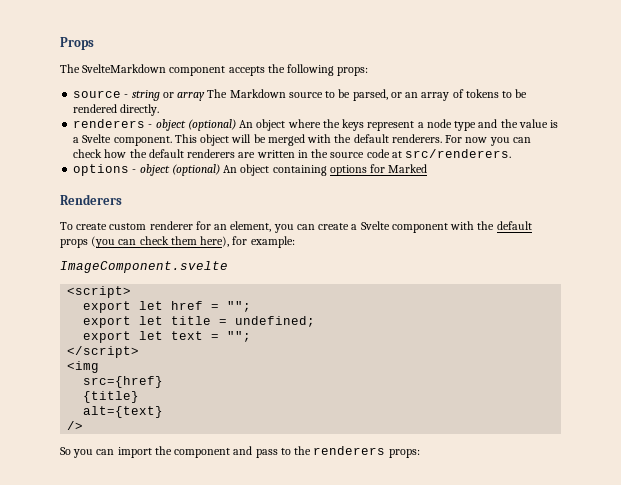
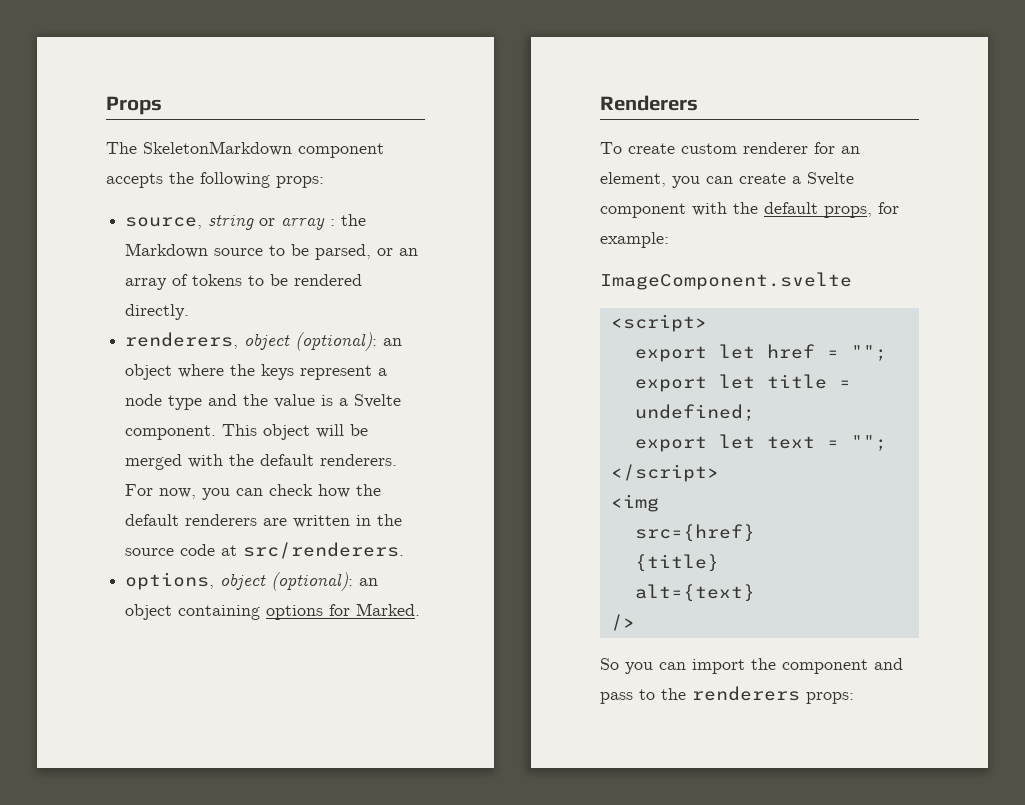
[82,64,167,73] SvelteMarkdown -> [143,141,292,156] SkeletonMarkdown
[73,90,129,98] source - -> [125,217,203,229] source,
[207,89,228,98] The -> [330,214,367,226] : the
[73,119,254,131] renderers - object (optional) An -> [125,332,403,351] renderers, object (optional): an
[465,137,488,143] now -> [159,488,197,499] now,
[73,164,238,176] options - object (optional) An -> [125,572,379,591] options, object (optional): an
[388,164,428,173] Marked -> [356,603,421,616] Marked.
[60,236,230,248] props (you can check them here), -> [824,206,872,218] props,

